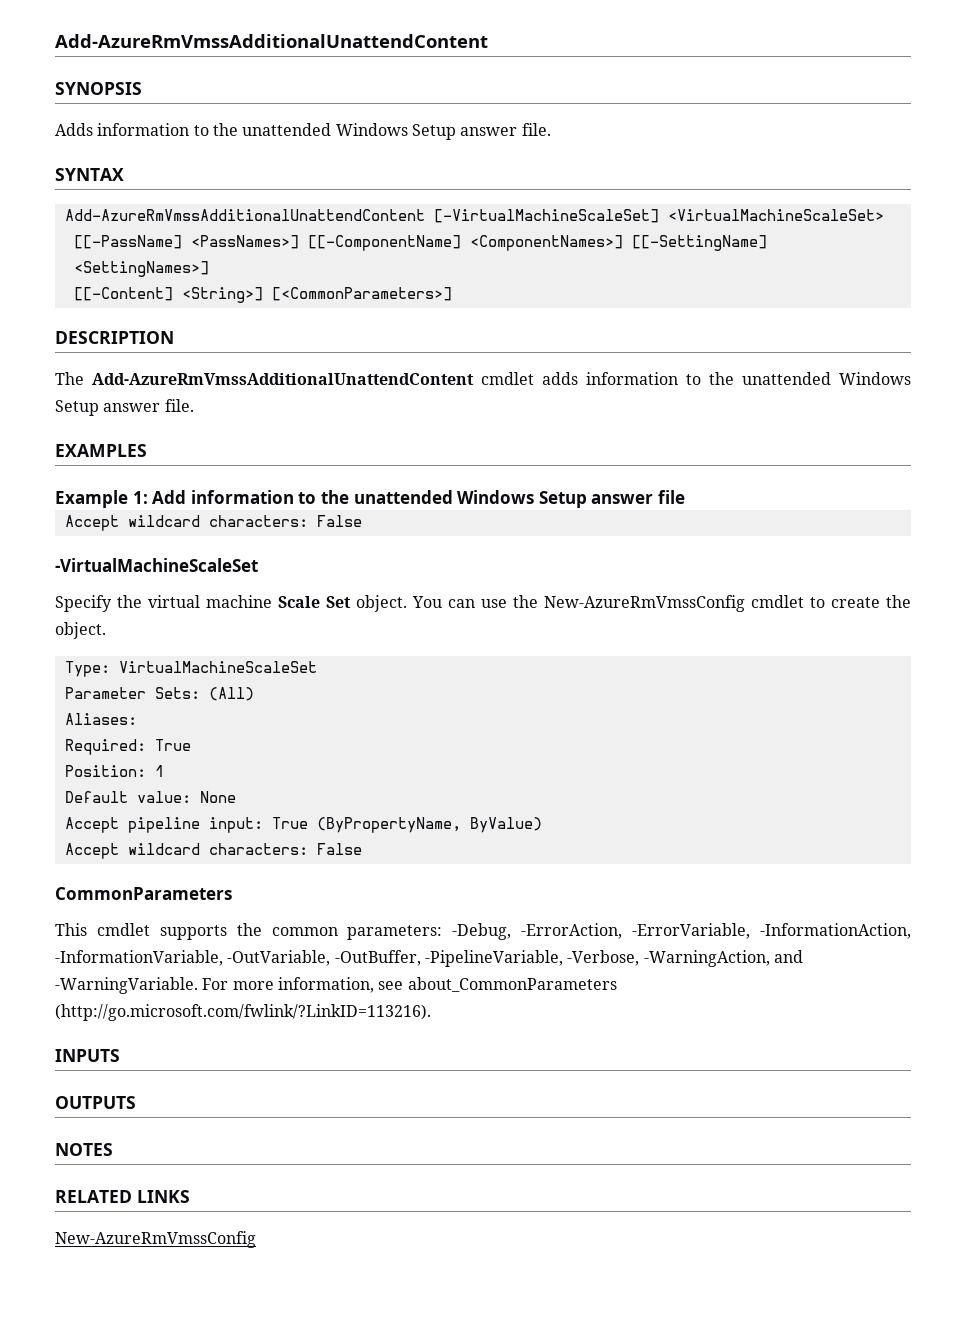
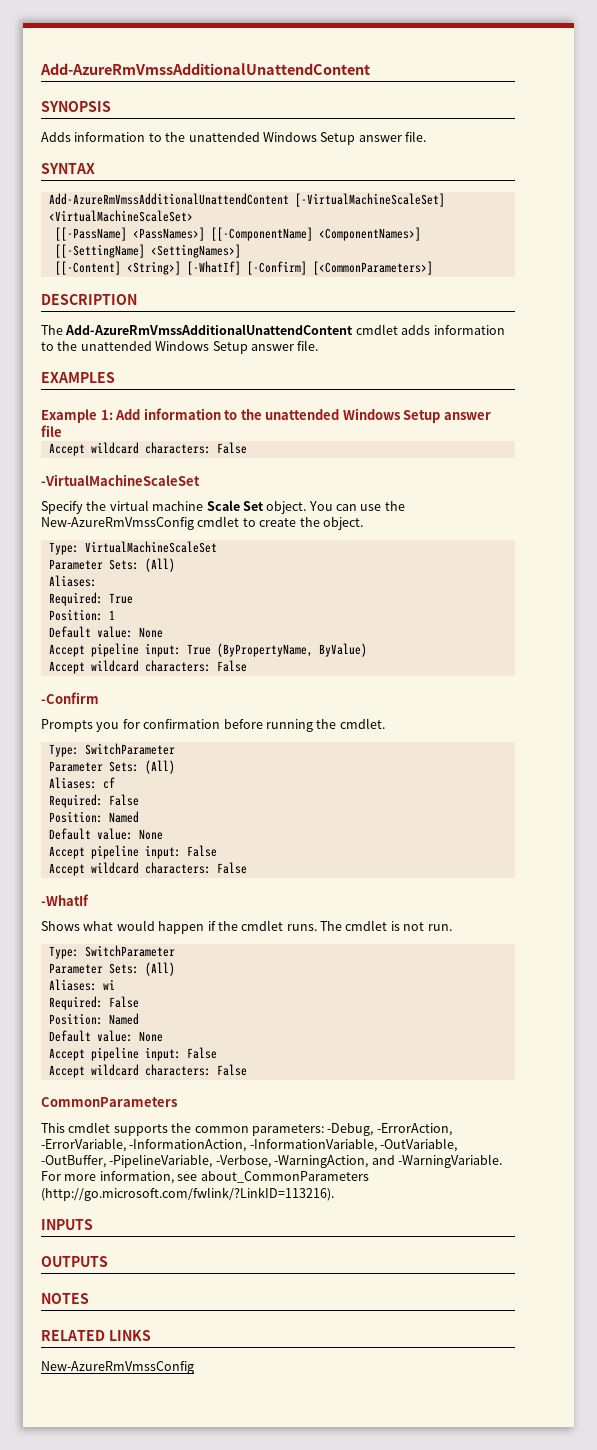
(263, 295) none -> [186,261,307,275] [-WhatIf] [-Confirm]
(362, 849) none -> [41,692,99,704] [41,718,385,732] [48,743,175,757] [48,760,175,774] [48,777,115,789] [48,794,139,808] [48,811,139,823] [48,828,163,840] [48,845,217,859] [48,862,247,876] [41,894,89,906] [41,920,452,934] [48,945,175,959] [48,962,175,976] [48,979,115,991] [48,996,139,1010] [48,1013,139,1025] [48,1030,163,1042] [48,1047,217,1061] [48,1064,247,1078] // -Confirm // Prompts you for confirmation before running the cmdlet. // Type: SwitchParameter // Parameter Sets: (All) // Aliases: cf // Required: False // Position: Named // Default value: None // Accept pipeline input: False // Accept wildcard characters: False // -WhatIf // Shows what would happen if the cmdlet runs. The cmdlet is not run. // Type: SwitchParameter // Parameter Sets: (All) // Aliases: wi // Required: False // Position: Named // Default value: None // Accept pipeline input: False // Accept wildcard characters: False

